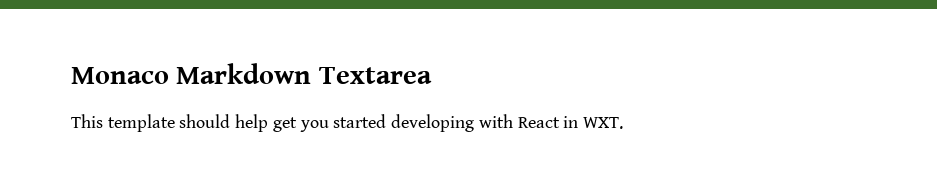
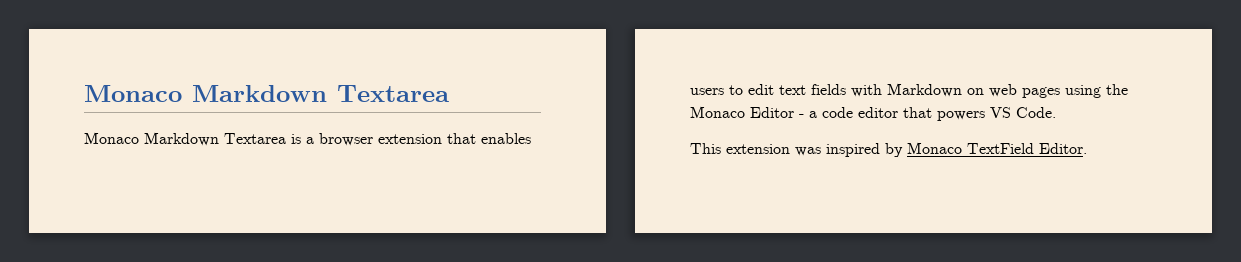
[71,114,623,132] This template should help get you started developing with React in WXT. -> [84,132,531,146] [690,83,1128,98] [690,106,1056,121] [690,142,1087,157] Monaco Markdown Textarea is a browser extension that enables users to edit text fields with Markdown on web pages using the Monaco Editor - a code editor that powers VS Code. // This extension was inspired by Monaco TextField Editor.

